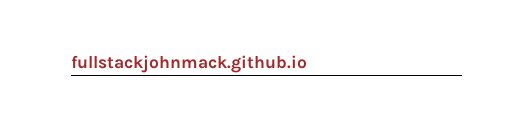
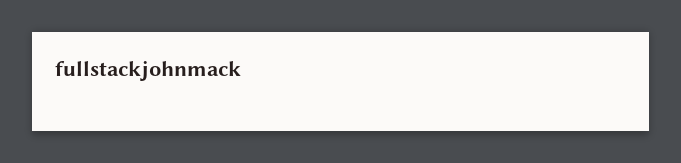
[71,55,307,73] fullstackjohnmack.github.io -> [55,60,241,81] fullstackjohnmack

